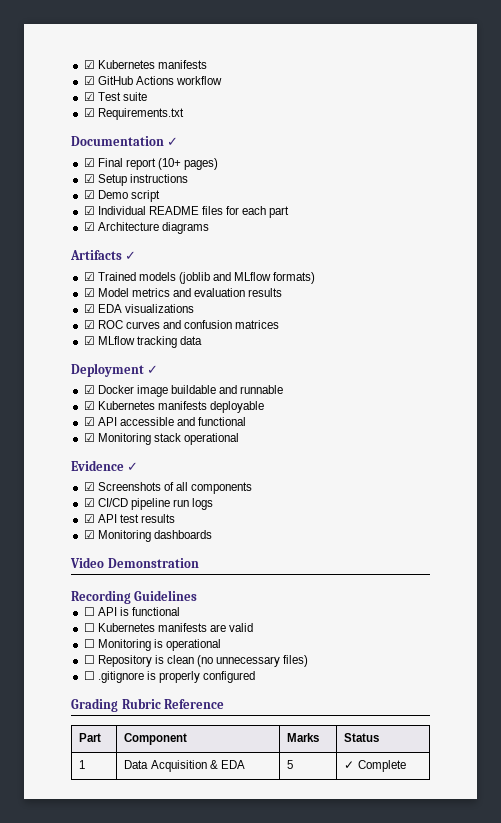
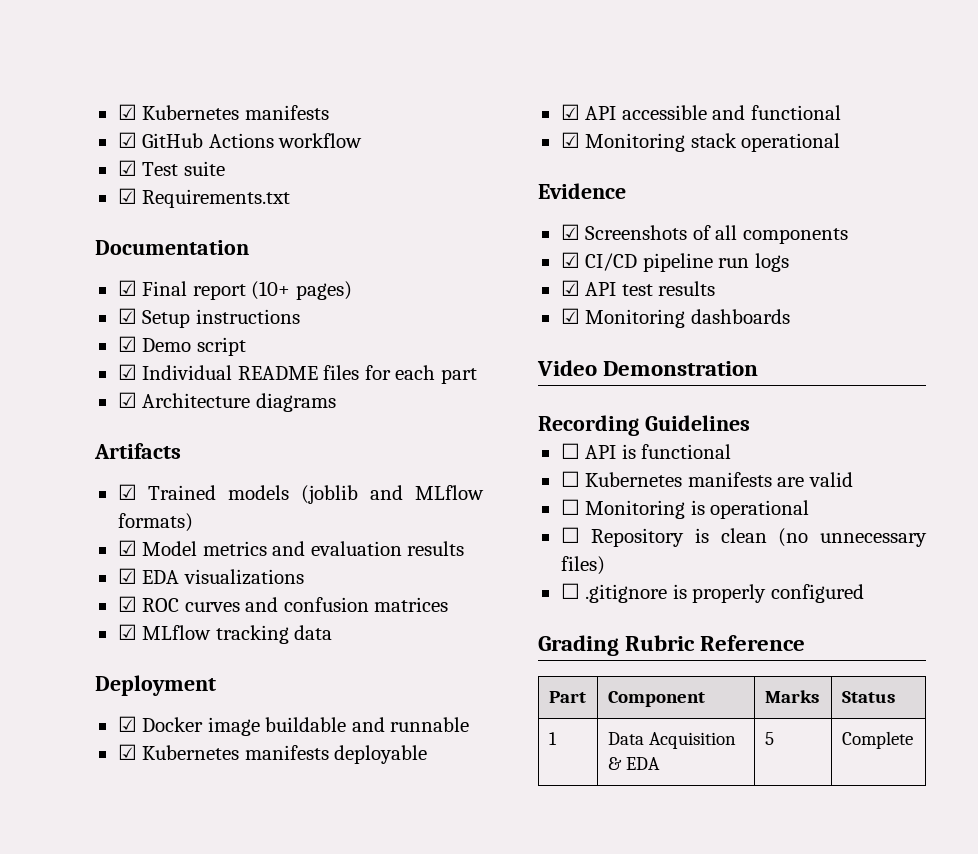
[167,137,179,146] ✓ -> (249, 247) none
[125,251,137,260] ✓ -> (181, 451) none
[147,365,159,374] ✓ -> (216, 685) none
[127,462,139,471] ✓ -> (626, 191) none
[344,761,355,769] ✓ -> (774, 738) none

